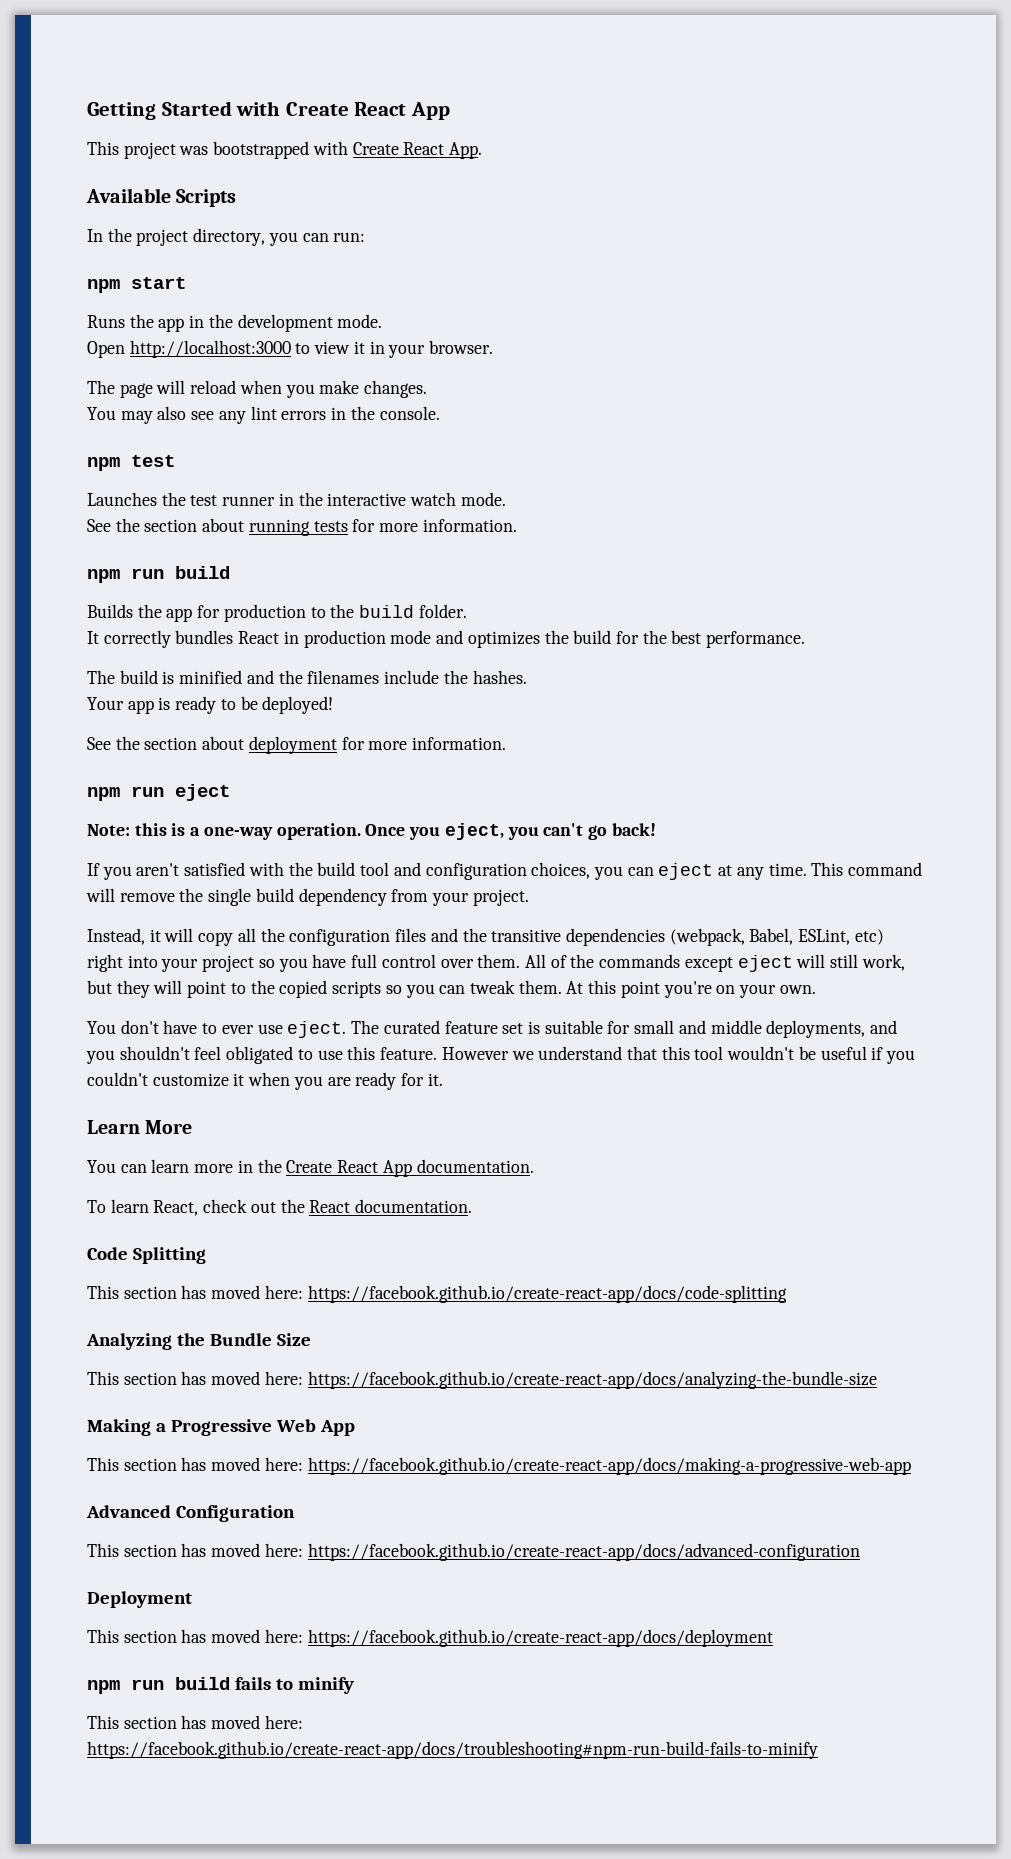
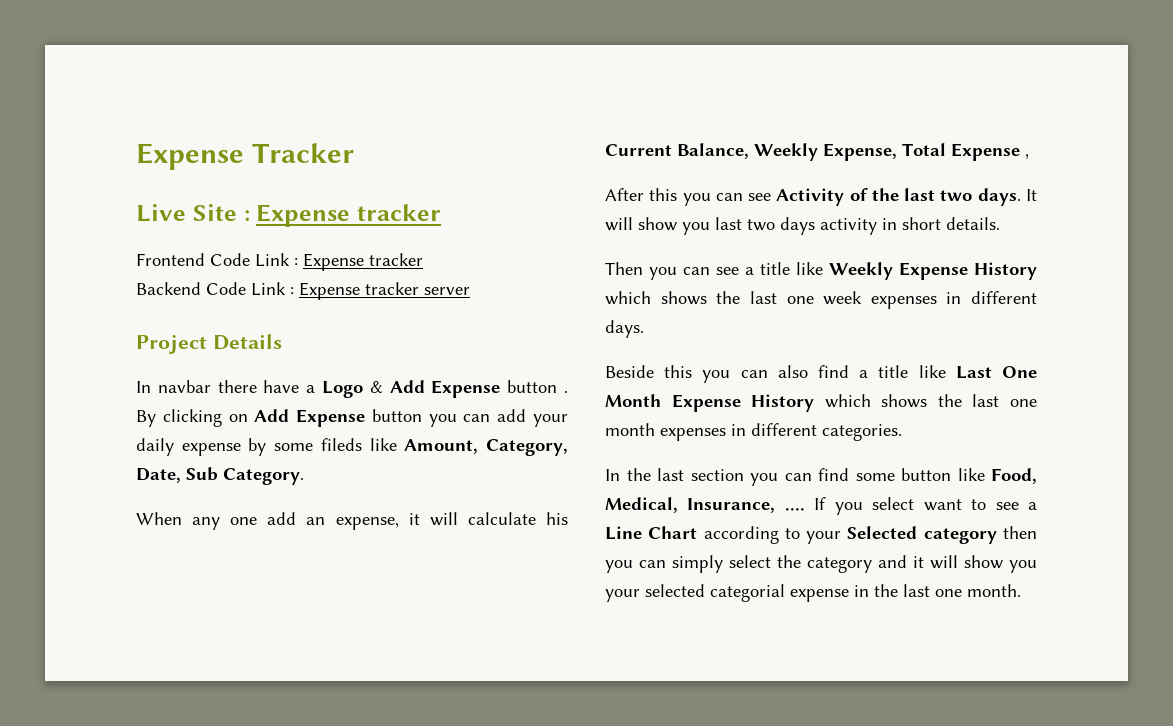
[87,101,450,120] [87,141,483,159] [86,188,237,207] [87,228,366,246] [87,277,186,293] [87,314,383,332] [87,340,494,358] [87,380,428,398] [87,406,440,424] [87,455,175,471] [87,492,506,506] [87,518,517,536] [87,566,230,583] [87,604,467,622] [87,630,806,648] [87,670,527,684] [87,696,334,714] [87,736,507,754] [87,784,230,801] [87,823,656,840] [87,862,923,880] [86,888,529,906] [87,928,884,946] [87,954,905,972] [87,980,816,998] [87,1020,898,1038] [86,1046,916,1064] [87,1072,443,1090] [87,1120,193,1134] [87,1159,534,1177] [87,1199,473,1216] [87,1247,206,1264] [87,1285,787,1303] [86,1333,311,1350] [87,1371,877,1389] [87,1419,355,1436] [87,1457,911,1475] [86,1505,295,1522] [87,1543,860,1561] [87,1591,192,1608] [87,1629,773,1647] [87,1677,354,1694] [87,1715,303,1729] [87,1741,818,1759] Getting Started with Create React App // This project was bootstrapped with Create React App. // Available Scripts // In the project directory, you can run: // npm start // Runs the app in the development mode. // Open http://localhost:3000 to view it in your browser. // The page will reload when you make changes. // You may also see any lint errors in the console. // npm test // Launches the test runner in the interactive watch mode. // See the section about running tests for more information. // npm run build // Builds the app for production to the build folder. // It correctly bundles React in production mode and optimizes the build for the best performance. // The build is minified and the filenames include the hashes. // Your app is ready to be deployed! // See the section about deployment for more information. // npm run eject // Note: this is a one-way operation. Once you eject, you can't go back! // If you aren't satisfied with the build tool and configuration choices, you can eject at any time. This command will remove the single build dependency from your project. // Instead, it will copy all the configuration files and the transitive dependencies (webpack, Babel, ESLint, etc) right into your project so you have full control over them. All of the commands except eject will still work, but they will point to the copied scripts so you can tweak them. At this point you're on your own. // You don't have to ever use eject. The curated feature set is suitable for small and middle deployments, and you shouldn't feel obligated to use this feature. However we understand that this tool wouldn't be useful if you couldn't customize it when you are ready for it. // Learn More // You can learn more in the Create React App documentation. // To learn React, check out the React documentation. // Code Splitting // This section has moved here: https://facebook.github.io/create-react-app/docs/code-splitting // Analyzing the Bundle Size // This section has moved here: https://facebook.github.io/create-react-app/docs/analyzing-the-bundle-size // Making a Progressive Web App // This section has moved here: https://facebook.github.io/create-react-app/docs/making-a-progressive-web-app // Advanced Configuration // This section has moved here: https://facebook.github.io/create-react-app/docs/advanced-configuration // Deployment // This section has moved here: https://facebook.github.io/create-react-app/docs/deployment // npm run build fails to minify // This section has moved here: https://facebook.github.io/create-react-app/docs/troubleshooting#npm-run-build-fails-to-minify -> [136,143,354,170] [136,204,441,227] [136,253,423,271] [136,282,470,300] [136,334,282,354] [136,380,568,398] [136,409,568,427] [136,438,568,456] [136,467,304,485] [136,512,568,530] [605,143,1029,161] [605,188,1037,206] [605,217,1000,235] [605,262,1037,280] [605,291,1037,309] [605,320,644,338] [605,365,1037,383] [605,394,1037,412] [605,423,902,441] [605,468,1037,486] [605,497,1037,515] [605,526,1037,544] [605,555,1037,573] [605,584,1021,602] Expense Tracker // Live Site : Expense tracker // Frontend Code Link : Expense tracker // Backend Code Link : Expense tracker server // Project Details // In navbar there have a Logo & Add Expense button . By clicking on Add Expense button you can add your daily expense by some fileds like Amount, Category, Date, Sub Category. // When any one add an expense, it will calculate his Current Balance, Weekly Expense, Total Expense , // After this you can see Activity of the last two days. It will show you last two days activity in short details. // Then you can see a title like Weekly Expense History which shows the last one week expenses in different days. // Beside this you can also find a title like Last One Month Expense History which shows the last one month expenses in different categories. // In the last section you can find some button like Food, Medical, Insurance, .... If you select want to see a Line Chart according to your Selected category then you can simply select the category and it will show you your selected categorial expense in the last one month.

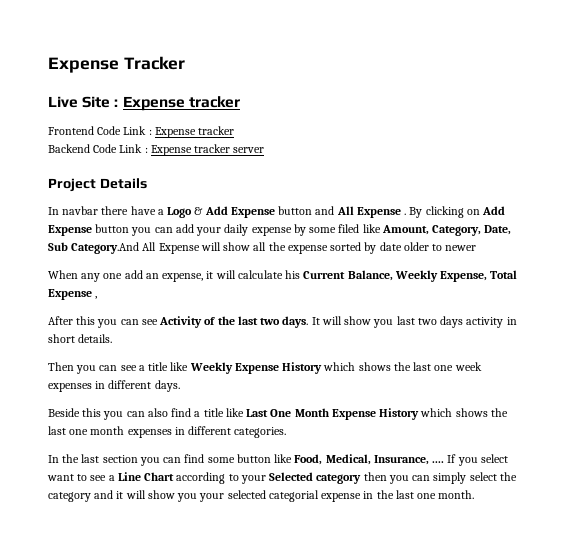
(558, 386) none -> [315,206,401,218] and All Expense
[320,438,362,451] fileds -> [338,224,360,233] filed
[223,468,304,485] Category. -> [71,242,477,254] Category.And All Expense will show all the expense sorted by date older to newer

